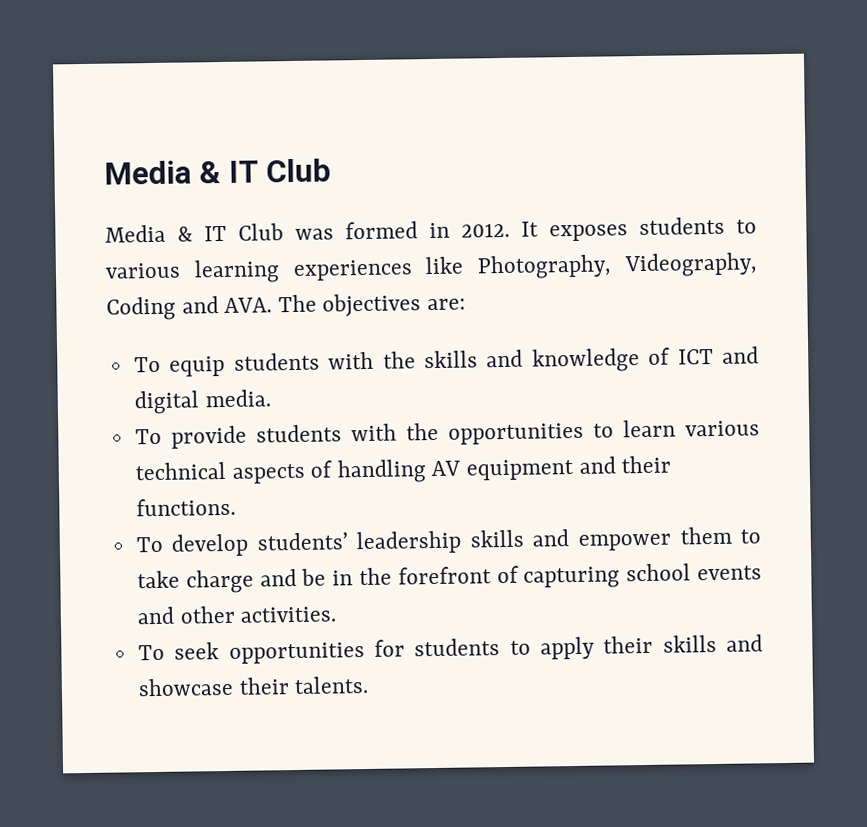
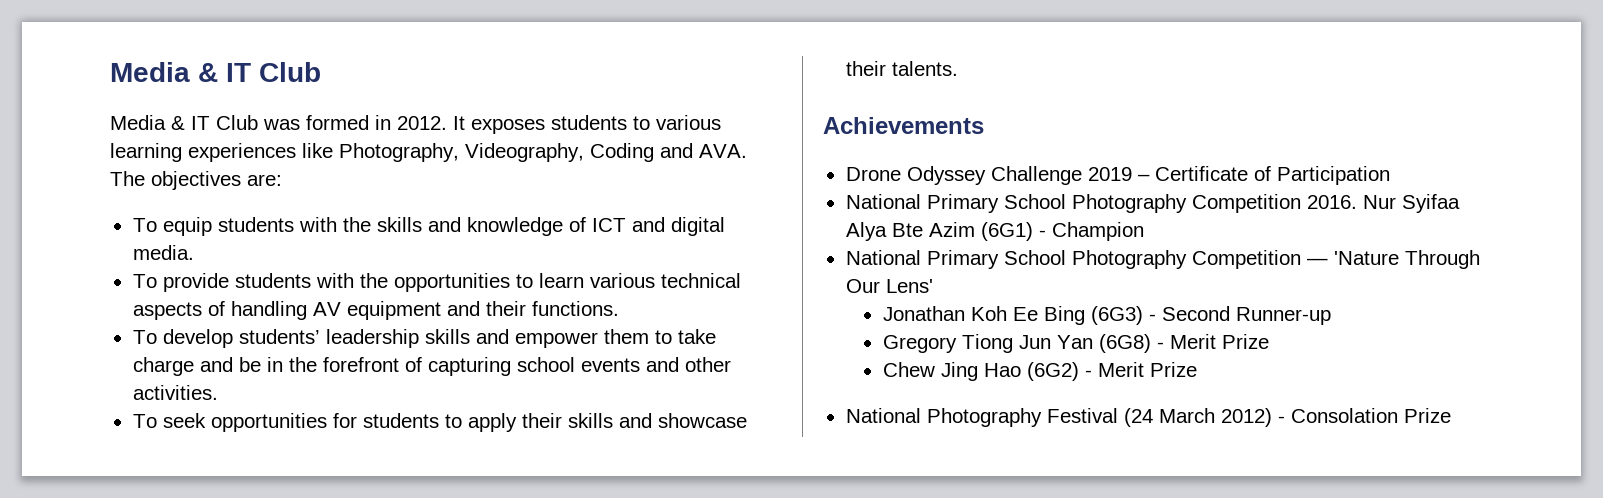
(369, 685) none -> [823,117,984,134] [845,166,1390,185] [845,194,1460,213] [845,222,1144,241] [845,250,1480,269] [845,279,933,293] [882,306,1331,325] [882,334,1269,353] [882,362,1197,381] [845,408,1451,427] // Achievements // Drone Odyssey Challenge 2019 – Certificate of Participation // National Primary School Photography Competition 2016. Nur Syifaa Alya Bte Azim (6G1) - Champion // National Primary School Photography Competition — 'Nature Through Our Lens' // Jonathan Koh Ee Bing (6G3) - Second Runner-up // Gregory Tiong Jun Yan (6G8) - Merit Prize // Chew Jing Hao (6G2) - Merit Prize // National Photography Festival (24 March 2012) - Consolation Prize

